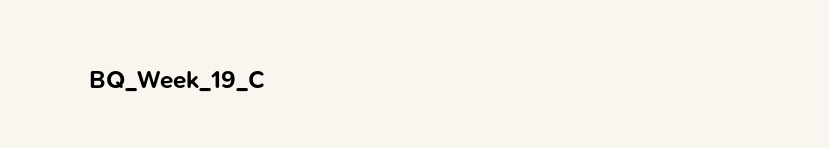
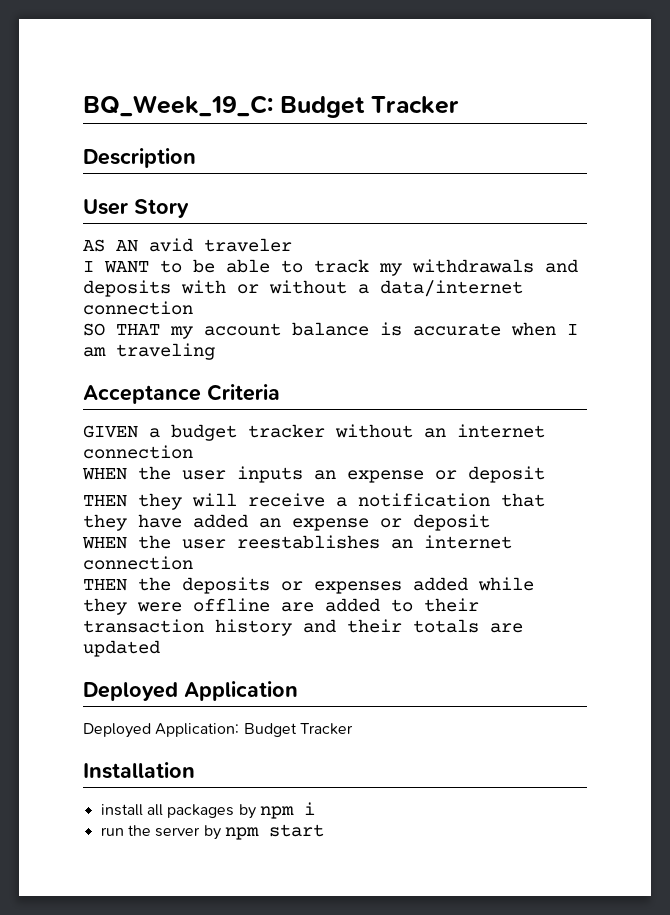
[89,70,265,92] BQ_Week_19_C -> [83,95,459,118] [83,148,196,168] [83,199,189,218] [83,238,292,252] [83,259,578,276] [83,280,523,297] [83,301,193,315] [83,322,578,339] [83,343,215,360] [83,384,280,404] [83,424,545,441] [83,445,193,459] [82,466,545,483] [83,493,545,510] [83,514,490,531] [82,535,512,549] [83,556,193,570] [83,577,534,594] [83,598,479,615] [83,619,523,636] [83,640,160,657] [83,681,298,701] [83,723,353,738] [83,762,195,779] [100,802,315,819] [100,824,324,840] BQ_Week_19_C: Budget Tracker // Description // User Story // AS AN avid traveler // I WANT to be able to track my withdrawals and deposits with or without a data/internet connection // SO THAT my account balance is accurate when I am traveling // Acceptance Criteria // GIVEN a budget tracker without an internet connection // WHEN the user inputs an expense or deposit // THEN they will receive a notification that they have added an expense or deposit // WHEN the user reestablishes an internet connection // THEN the deposits or expenses added while they were offline are added to their transaction history and their totals are updated // Deployed Application // Deployed Application: Budget Tracker // Installation // install all packages by npm i // run the server by npm start

